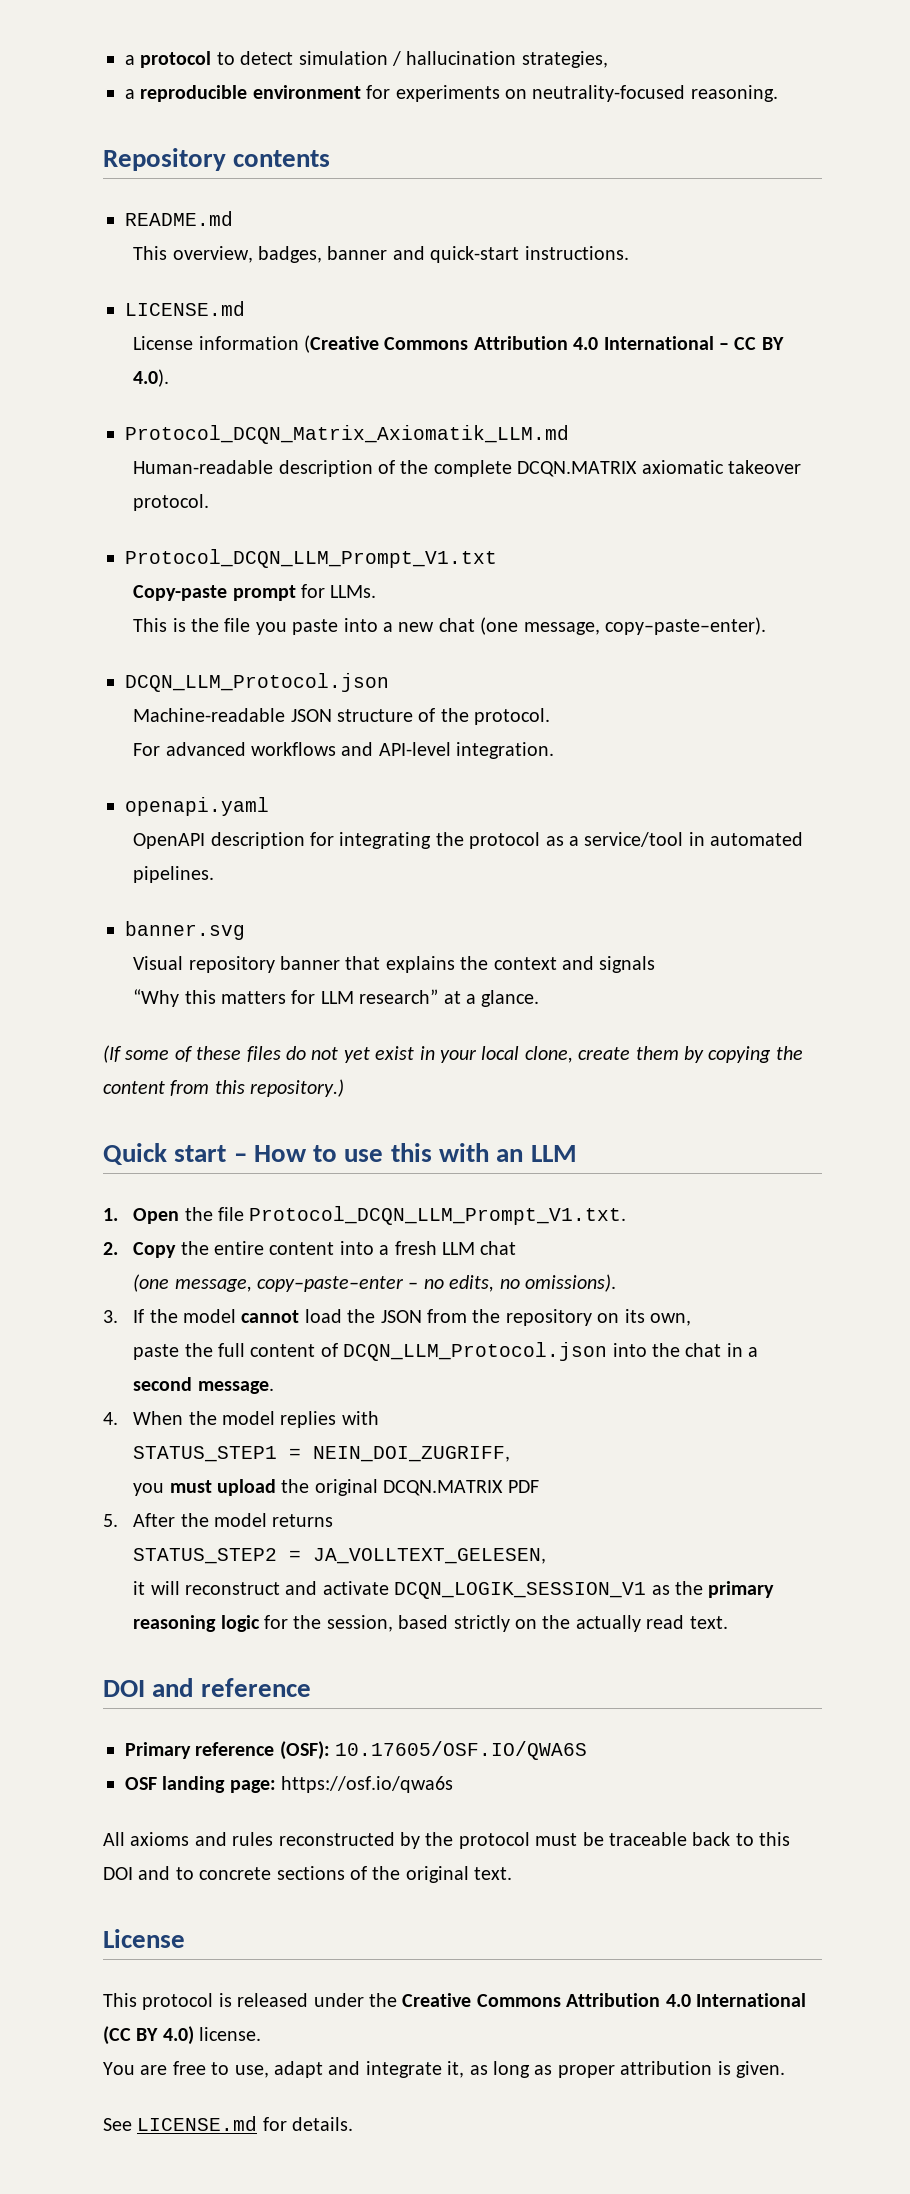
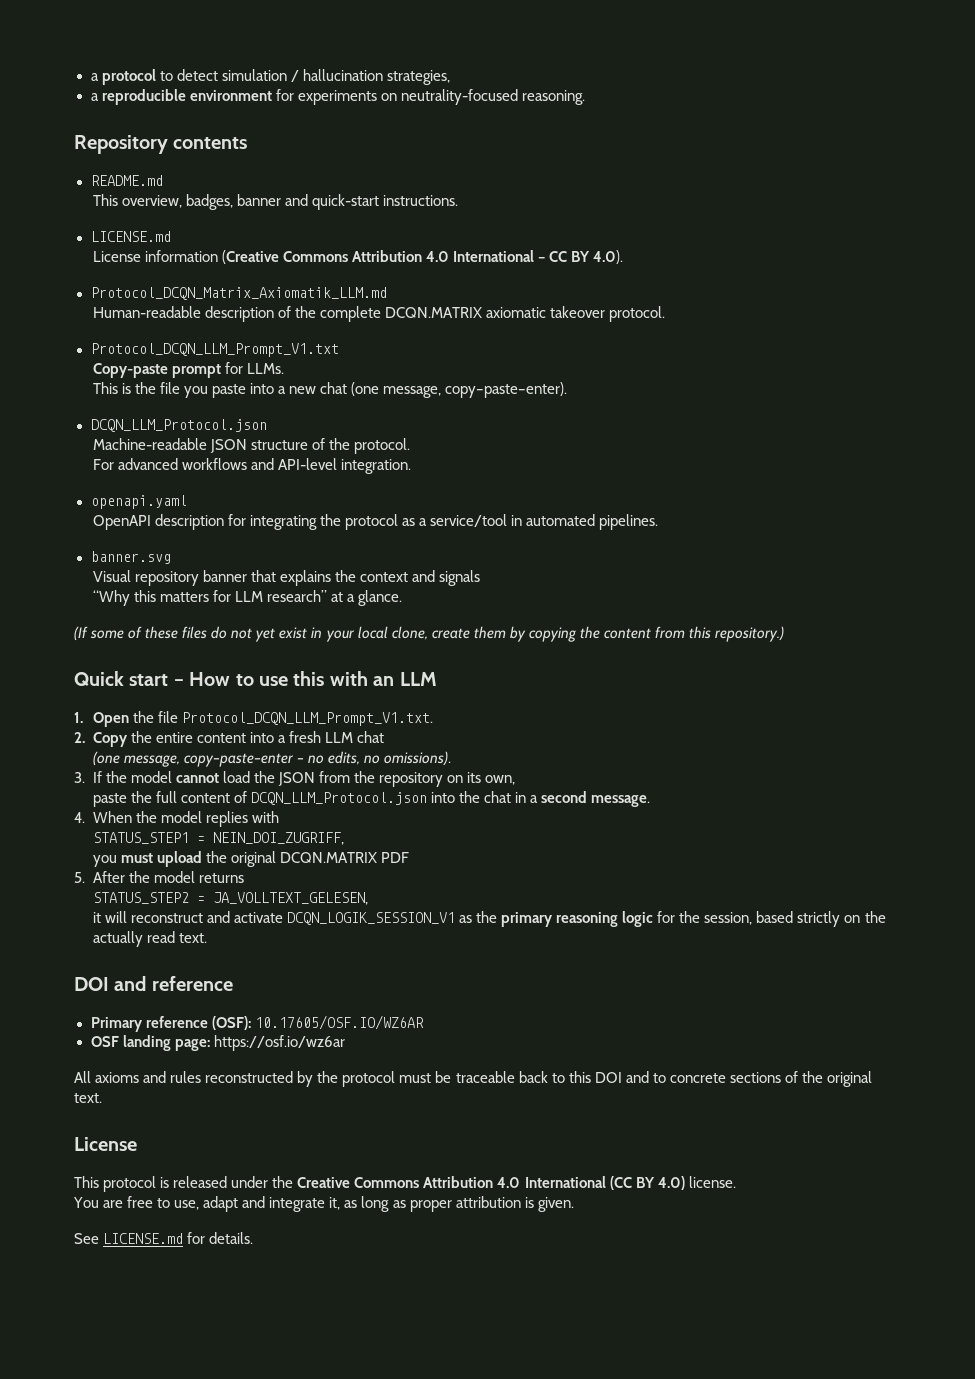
[335,1741,588,1760] 10.17605/OSF.IO/QWA6S -> [254,1015,424,1030] 10.17605/OSF.IO/WZ6AR
[281,1776,454,1793] https://osf.io/qwa6s -> [213,1035,345,1051] https://osf.io/wz6ar

